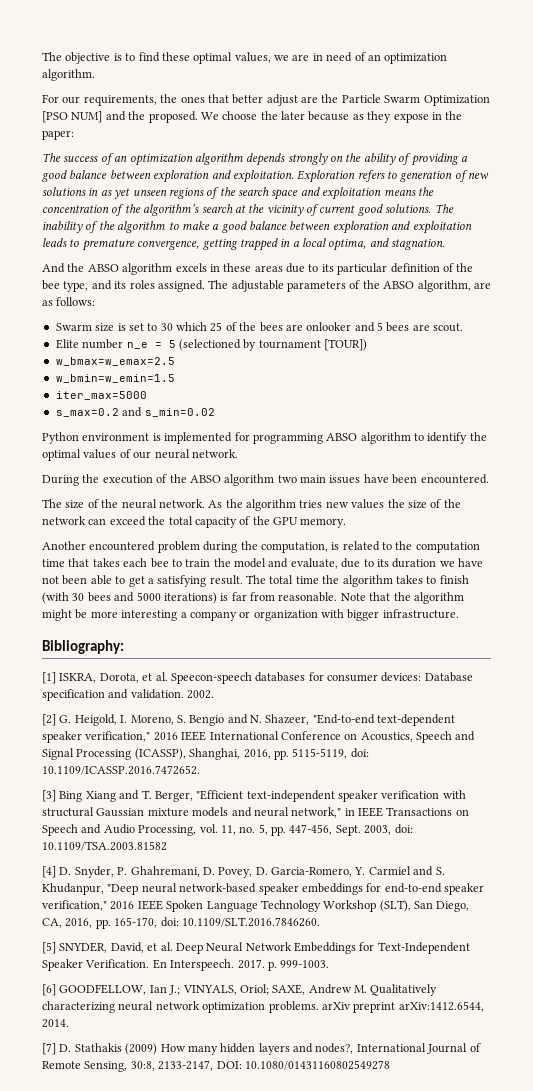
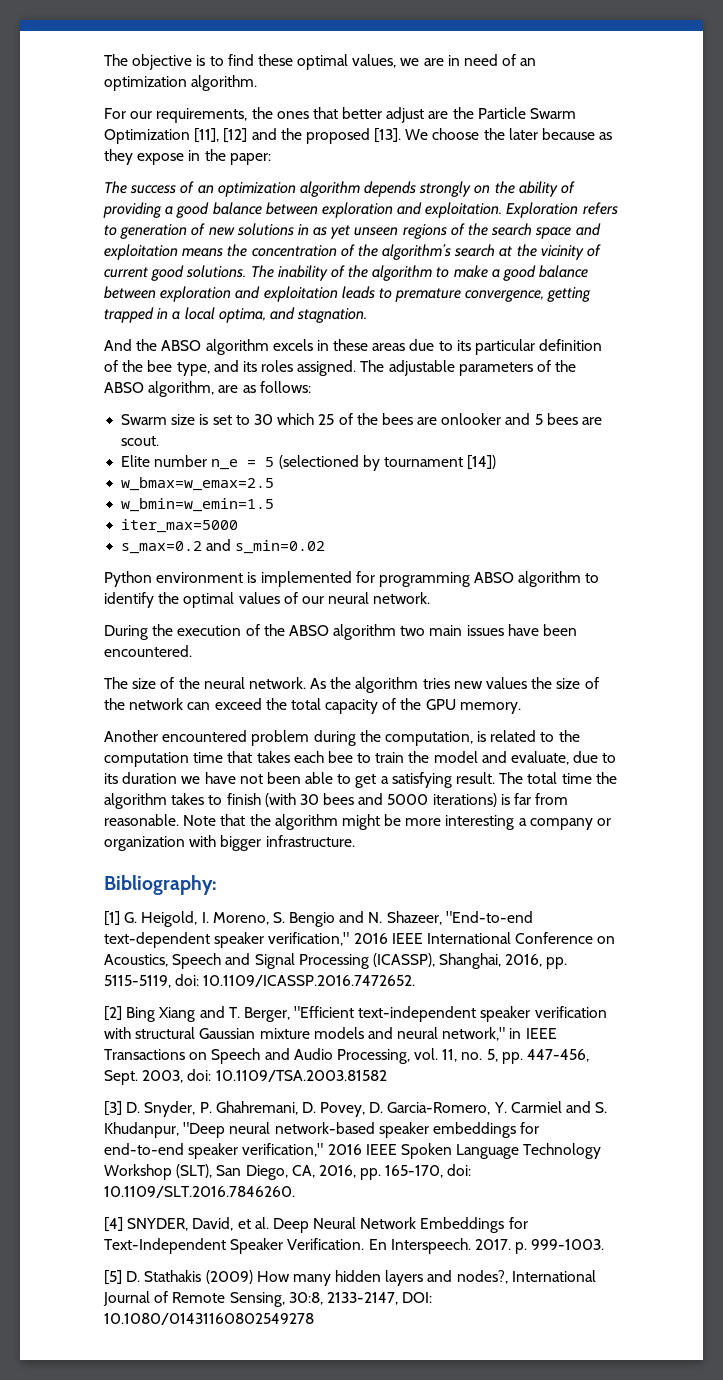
[42,111,198,123] [PSO NUM] and the proposed. -> [194,128,402,144] [11], [12] and the proposed [13].
[324,339,367,351] [TOUR]) -> [467,455,497,470] [14])
[59,672,473,684] [42,689,215,701] [42,714,56,726] ISKRA, Dorota, et al. Speecon-speech databases for consumer devices: Database specification and validation. 2002. // [2] -> (120, 918) none
[42,790,56,802] [3] -> [104,1006,122,1021] [2]
[42,866,56,878] [4] -> [104,1101,122,1116] [3]
[42,942,56,954] [5] -> [104,1217,123,1232] [4]
[42,984,438,996] [42,1001,484,1013] [42,1019,69,1028] [42,1043,56,1055] [6] GOODFELLOW, Ian J.; VINYALS, Oriol; SAXE, Andrew M. Qualitatively characterizing neural network optimization problems. arXiv preprint arXiv:1412.6544, 2014. // [7] -> [104,1270,122,1285] [5]

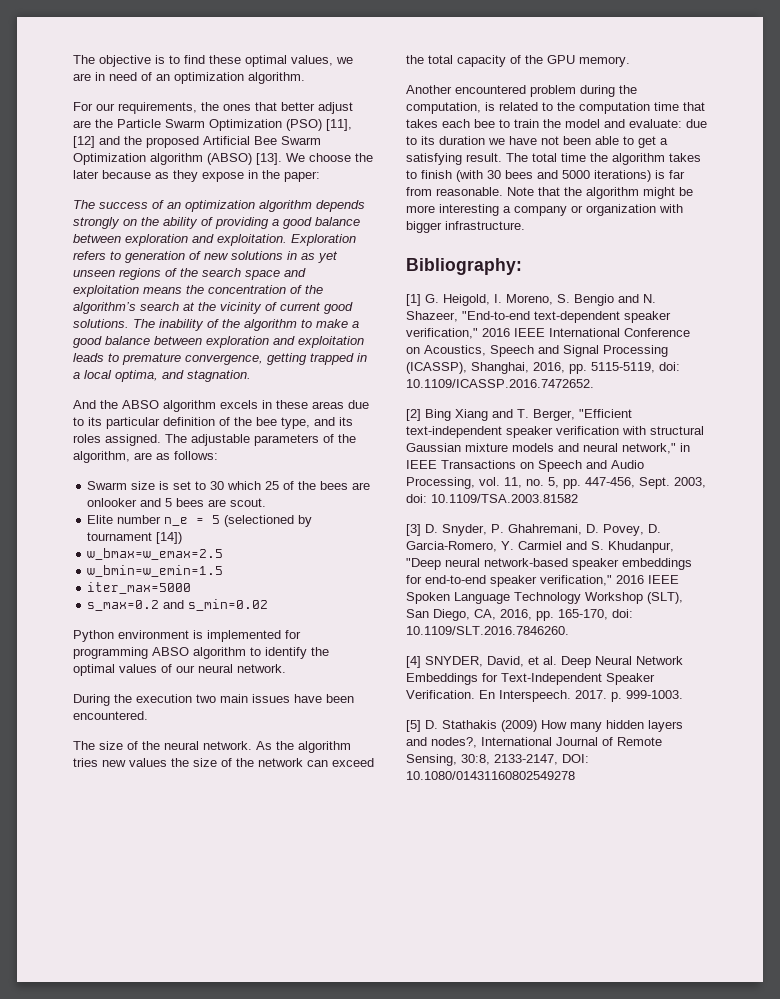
(190, 136) none -> [286,119,322,131] (PSO)
(370, 136) none -> [203,136,321,145] [73,153,252,165] Artificial Bee Swarm Optimization algorithm (ABSO)
[104,382,144,393] ABSO -> (356, 438) none
[245,624,397,640] of the ABSO algorithm -> (192, 698) none
[511,751,570,765] evaluate, -> [629,119,682,128] evaluate:

